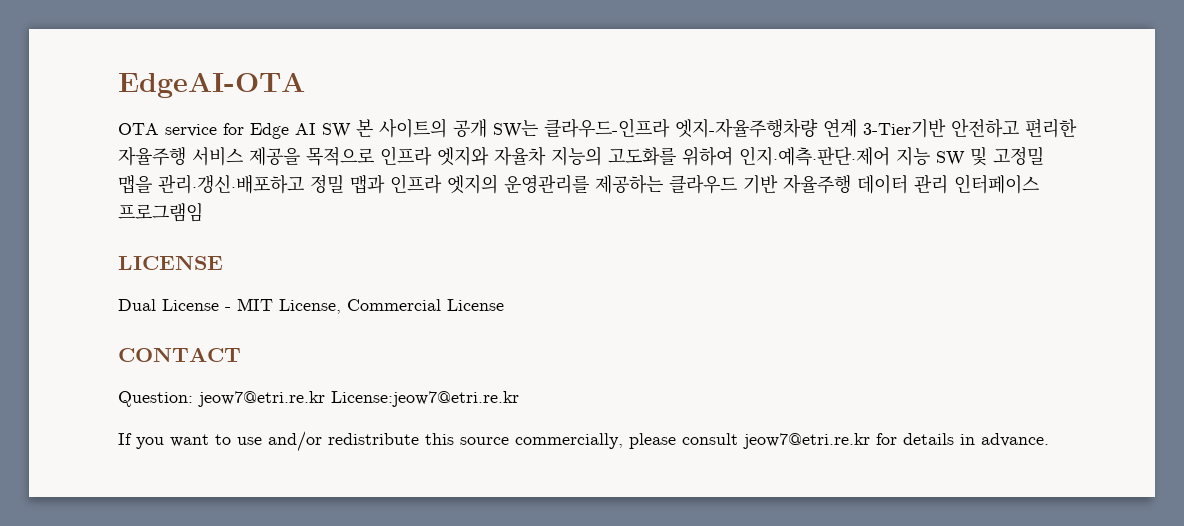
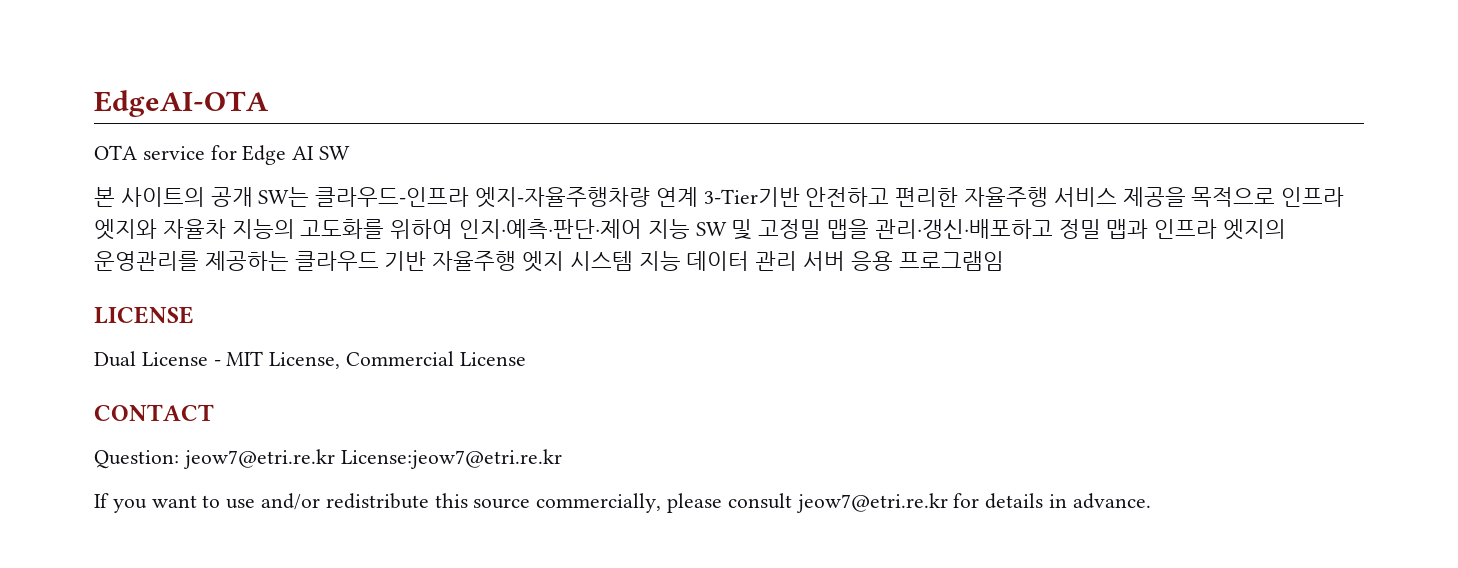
(351, 130) none -> (351, 153) //
[857,174,1039,194] 데이터 관리 인터페이스 -> [522,251,893,272] 엣지 시스템 지능 데이터 관리 서버 응용

